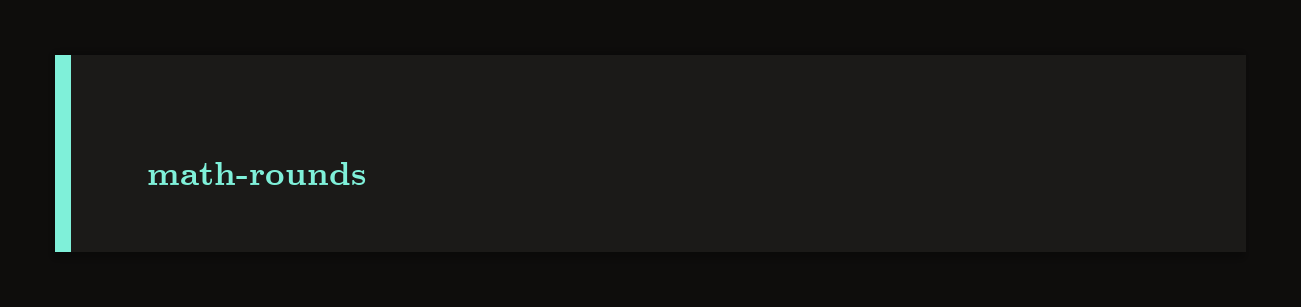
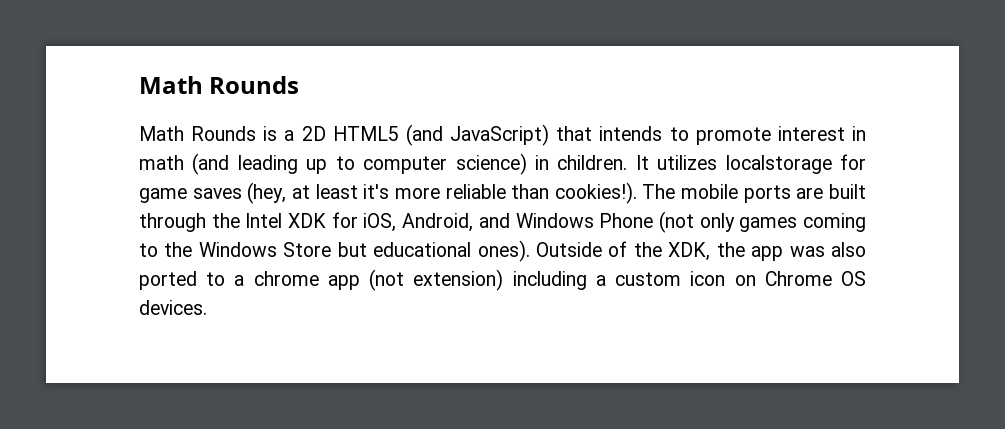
[147,162,366,185] math-rounds -> [139,76,300,94] [139,124,867,146] [139,153,866,175] [139,182,866,204] [139,211,867,233] [139,240,867,262] [139,269,867,291] [139,300,207,315] Math Rounds // Math Rounds is a 2D HTML5 (and JavaScript) that intends to promote interest in math (and leading up to computer science) in children. It utilizes localstorage for game saves (hey, at least it's more reliable than cookies!). The mobile ports are built through the Intel XDK for iOS, Android, and Windows Phone (not only games coming to the Windows Store but educational ones). Outside of the XDK, the app was also ported to a chrome app (not extension) including a custom icon on Chrome OS devices.

